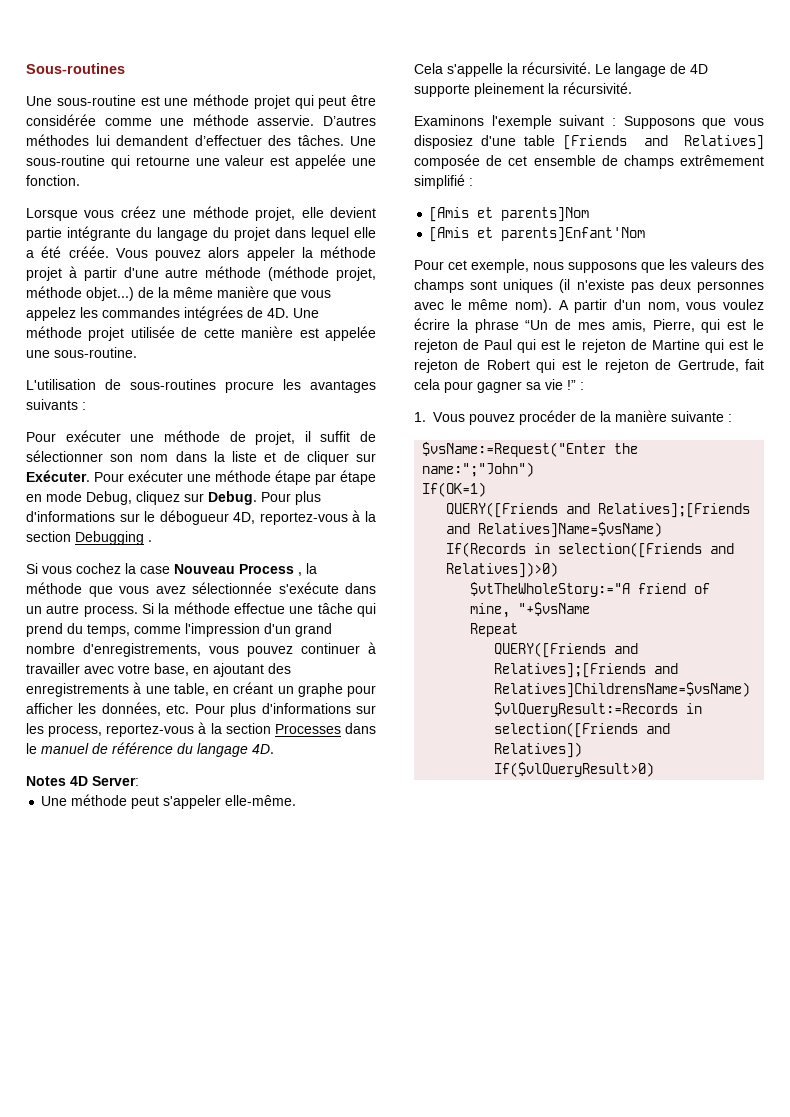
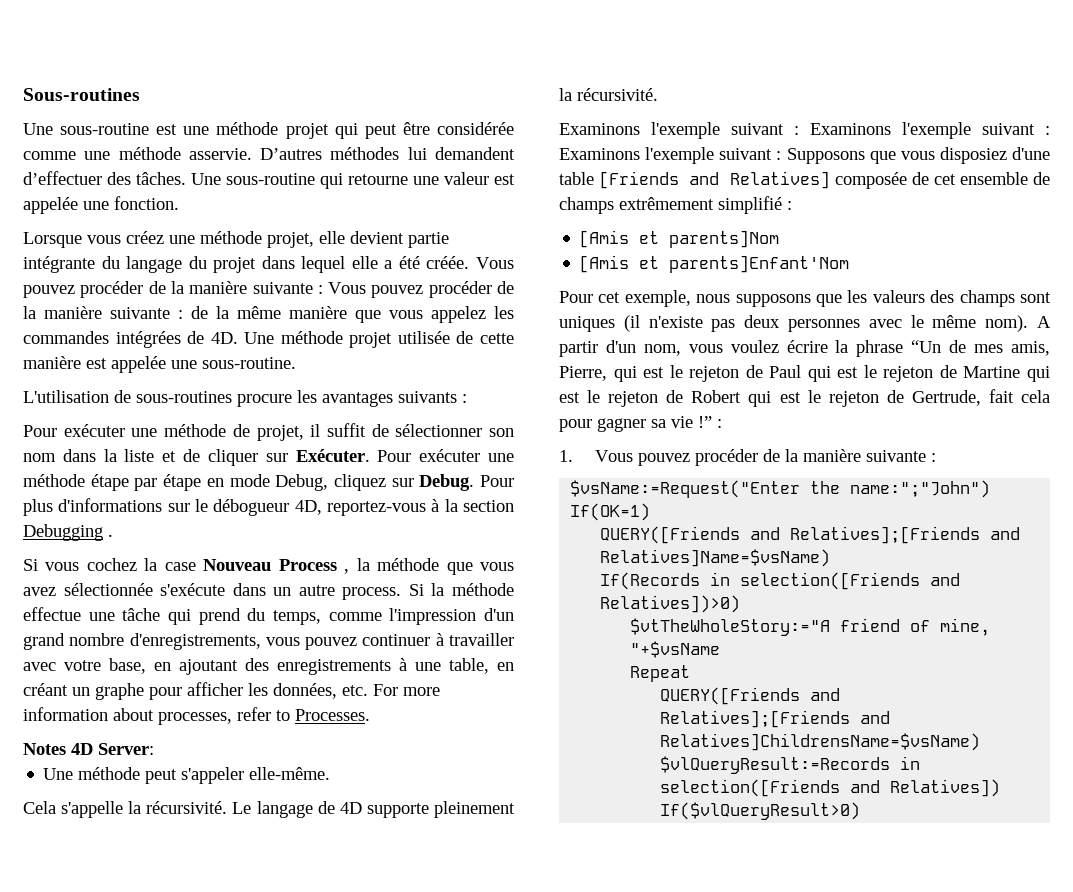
[208,246,376,261] [26,266,376,281] [26,286,134,301] alors appeler la méthode projet à partir d'une autre méthode (méthode projet, méthode objet...) -> [80,281,514,298] [23,306,183,319] procéder de la manière suivante : Vous pouvez procéder de la manière suivante :
[194,703,376,717] [26,722,376,737] [26,742,274,757] Pour plus d'informations sur les process, reportez-vous à la section Processes dans le manuel de référence du langage 4D. -> [373,684,440,696] [23,707,370,725] For more information about processes, refer to Processes.
(616, 122) none -> [810,122,1050,139] [559,147,782,164] Examinons l'exemple suivant : Examinons l'exemple suivant :

